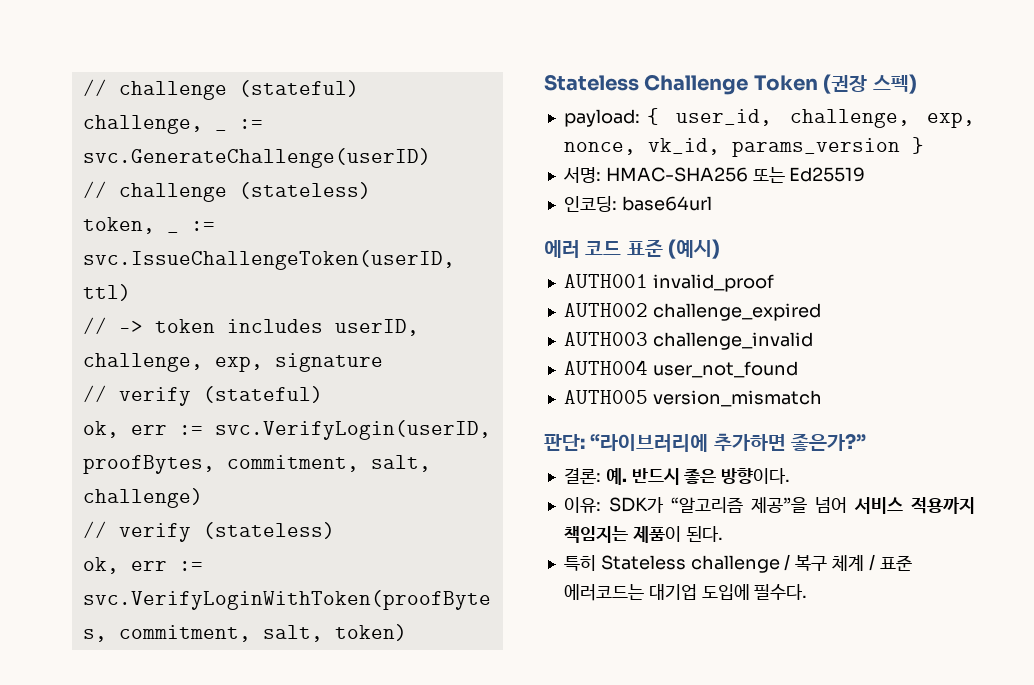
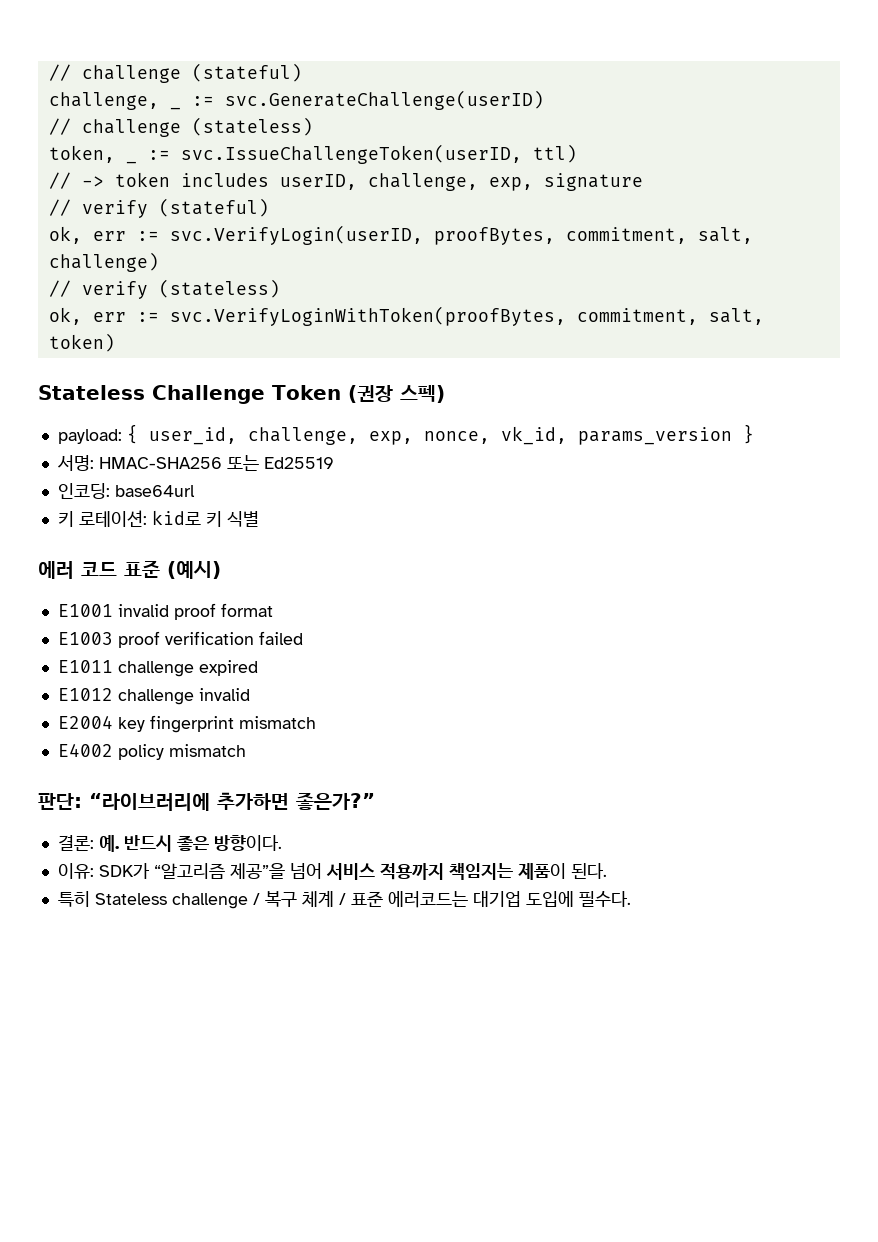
(712, 203) none -> [57,510,259,527] // 키 로테이션: kid로 키 식별
[563,274,774,292] [563,303,821,321] [563,332,813,350] [563,360,798,378] [563,390,822,407] AUTH001 invalid_proof // AUTH002 challenge_expired // AUTH003 challenge_invalid // AUTH004 user_not_found // AUTH005 version_mismatch -> [57,603,273,620] [57,631,303,648] [57,660,258,677] [57,688,250,705] [57,715,316,733] [57,743,246,760] E1001 invalid proof format // E1003 proof verification failed // E1011 challenge expired // E1012 challenge invalid // E2004 key fingerprint mismatch // E4002 policy mismatch

